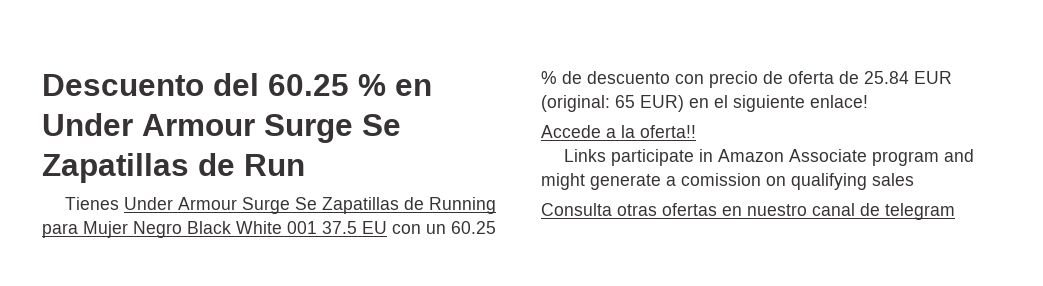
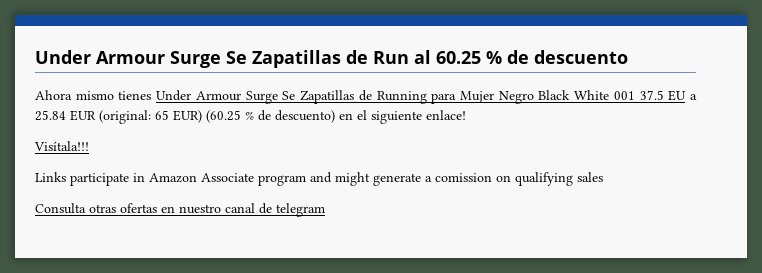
[42,73,432,96] Descuento del 60.25 % en -> (35, 57) none
[64,197,119,210] // Tienes -> [414,50,628,64] [35,90,152,100] al 60.25 % de descuento // Ahora mismo tienes
[392,221,496,234] [541,71,859,88] con un 60.25 % de descuento con precio de oferta de -> [689,94,697,100] a
(684, 103) none -> [206,110,335,123] (60.25 % de descuento)
[541,125,696,138] Accede a la oferta!! -> [34,141,89,151] Visítala!!!

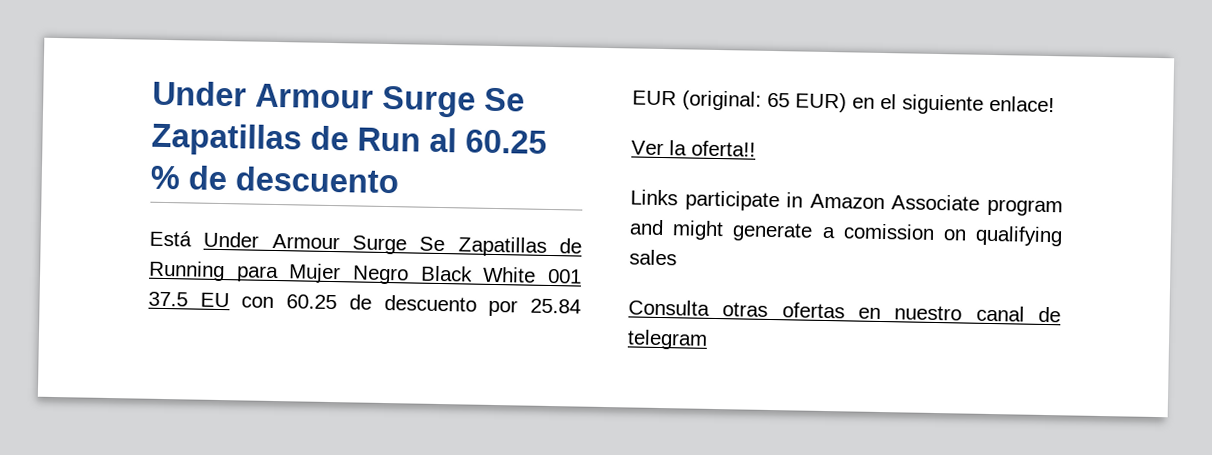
[35,90,152,100] Ahora mismo tienes -> [149,230,192,247] Está
[689,94,697,100] a -> [241,294,519,317] con 60.25 de descuento por
[206,110,335,123] (60.25 % de descuento) -> (847, 102) none
[34,141,89,151] Visítala!!! -> [631,140,756,157] Ver la oferta!!

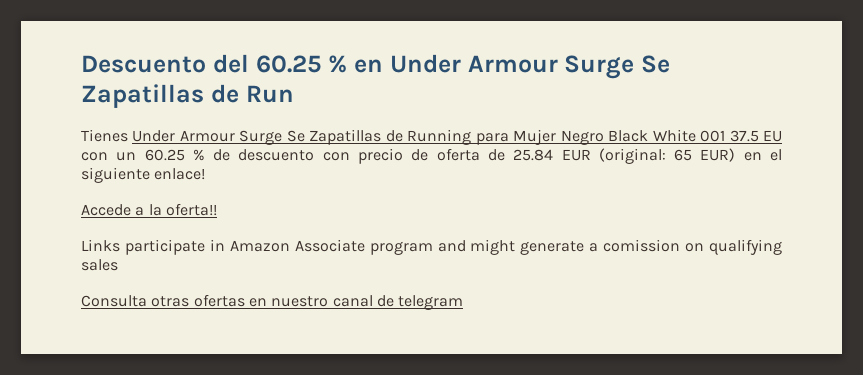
(152, 93) none -> [81,54,383,73] Descuento del 60.25 % en
[429,127,547,154] [150,165,400,194] [149,230,192,247] al 60.25 % de descuento // Está -> [81,129,128,142] // Tienes
[286,294,519,317] 60.25 de descuento por -> [116,148,505,164] un 60.25 % de descuento con precio de oferta de
[631,140,664,156] Ver -> [81,204,145,216] Accede a

